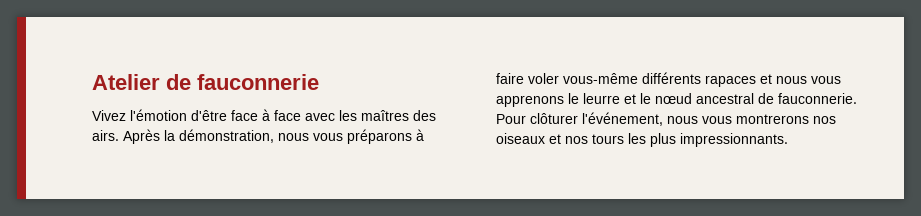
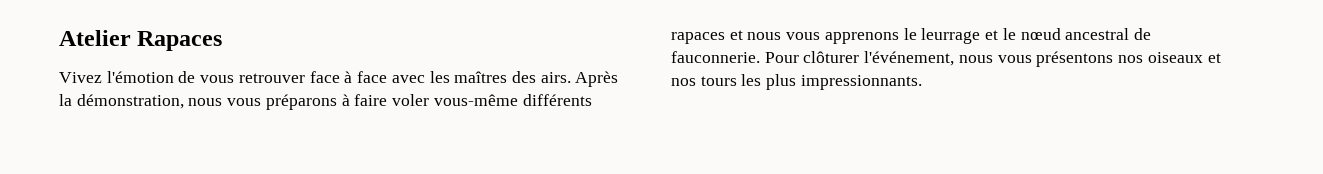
[166,74,319,90] de fauconnerie -> [137,31,223,51] Rapaces
[191,110,227,121] d'être -> [178,71,305,83] de vous retrouver
[583,93,620,104] leurre -> [921,28,981,44] leurrage
[736,114,809,124] montrerons -> [1036,51,1114,67] présentons

